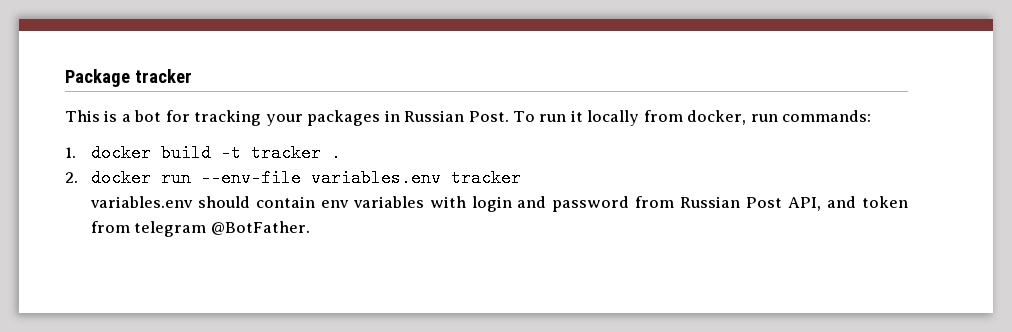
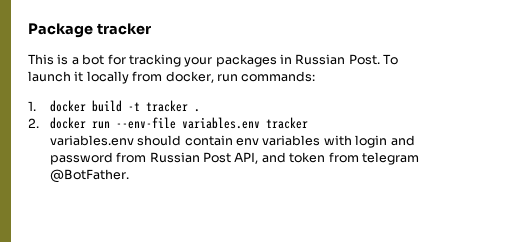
[539,114,567,122] run -> [28,71,71,82] launch

